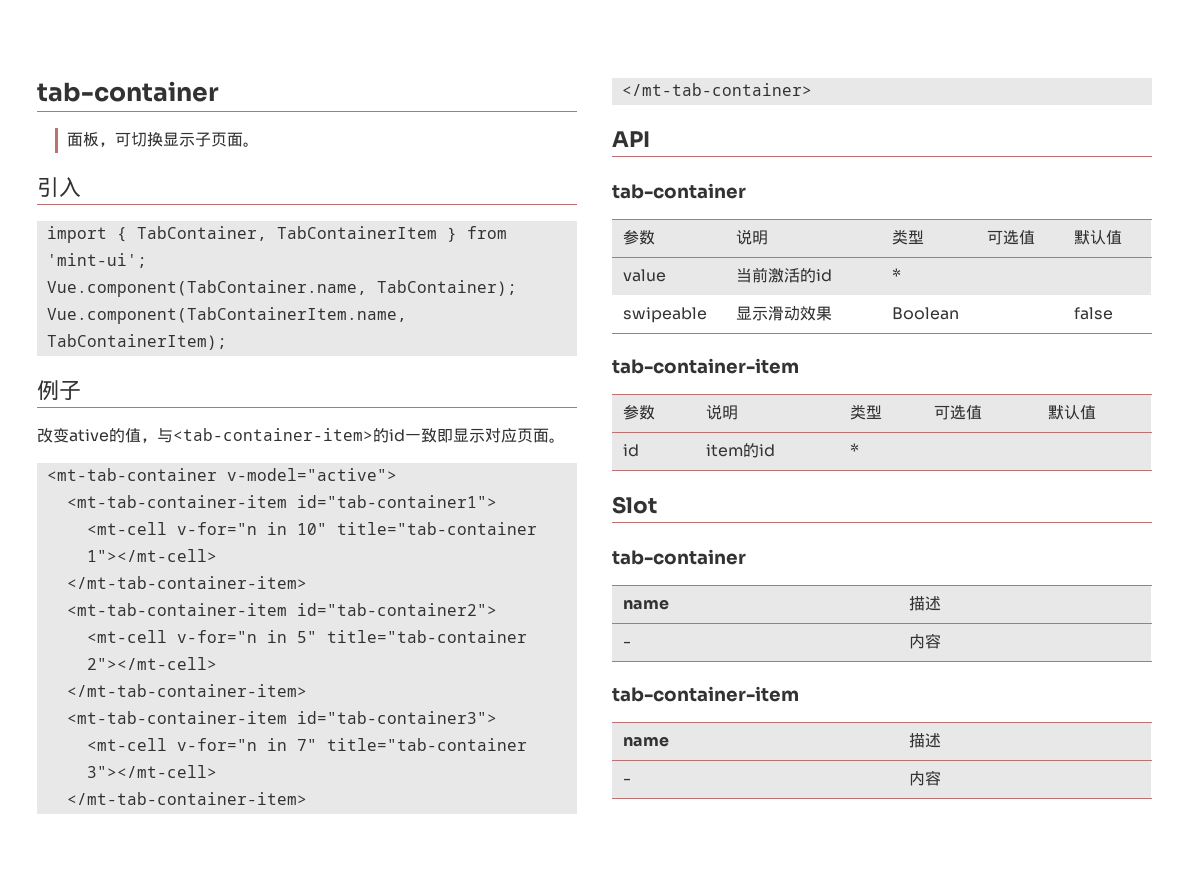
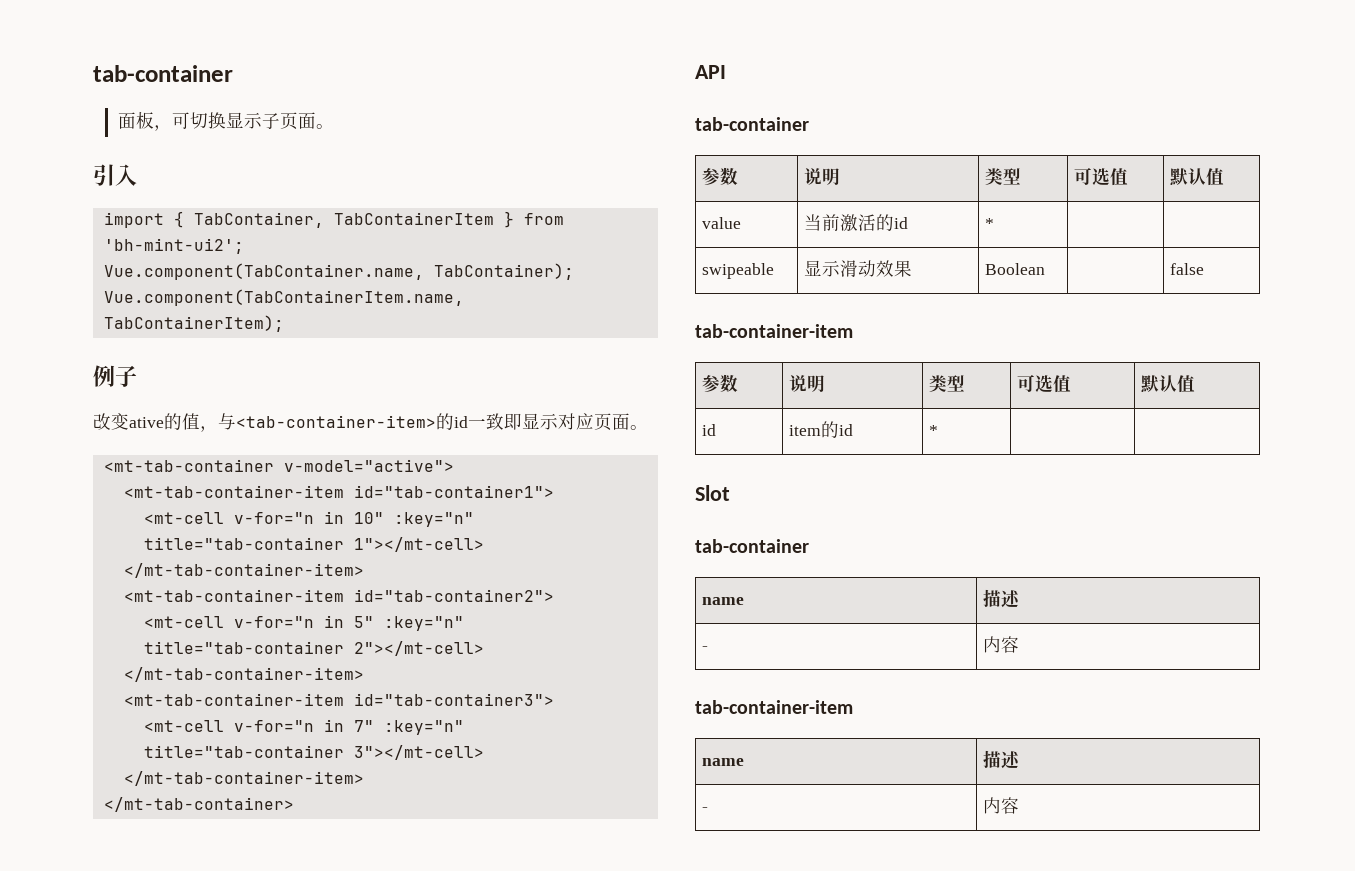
[46,253,147,268] 'mint-ui'; -> [103,238,244,254] 'bh-mint-ui2';
(327, 529) none -> [393,512,474,527] :key="n"
(317, 637) none -> [383,616,464,631] :key="n"
(317, 745) none -> [383,720,464,735] :key="n"

